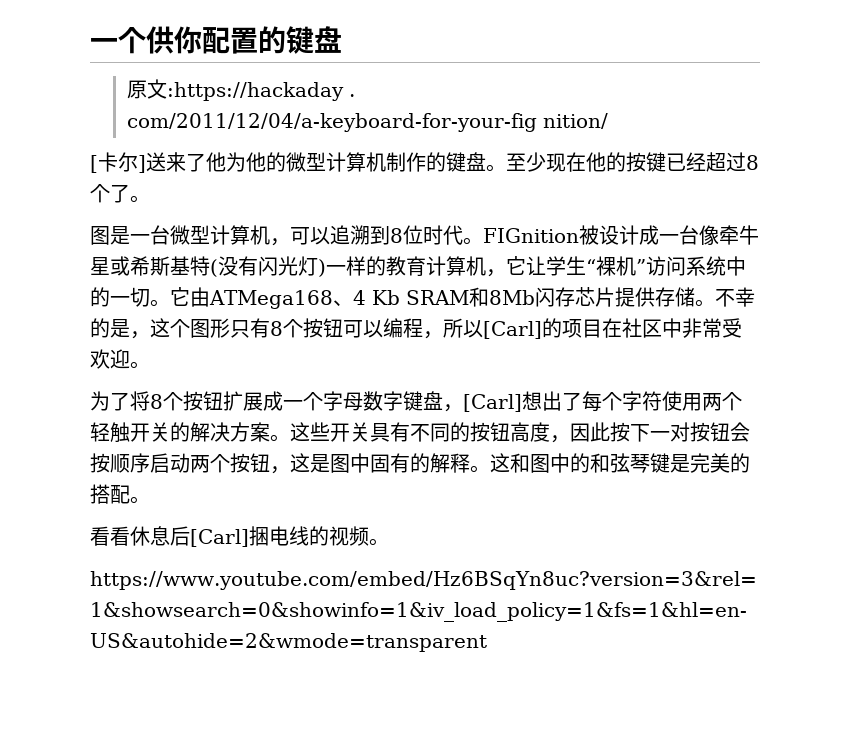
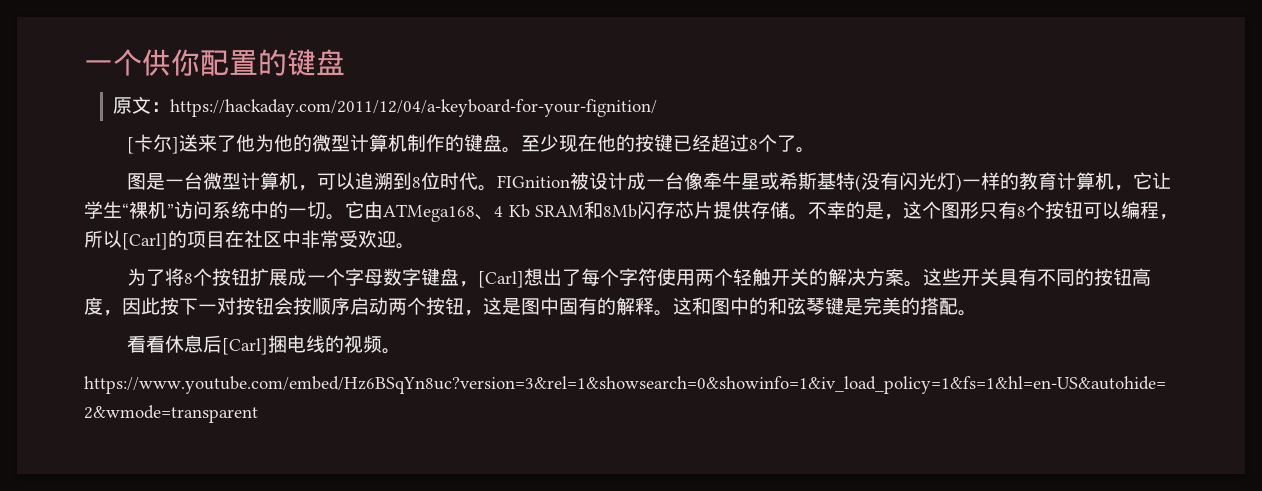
[166,82,355,101] [126,113,608,132] :https://hackaday . com/2011/12/04/a-keyboard-for-your-fig nition/ -> [151,99,658,117] ：https://hackaday.com/2011/12/04/a-keyboard-for-your-fignition/

